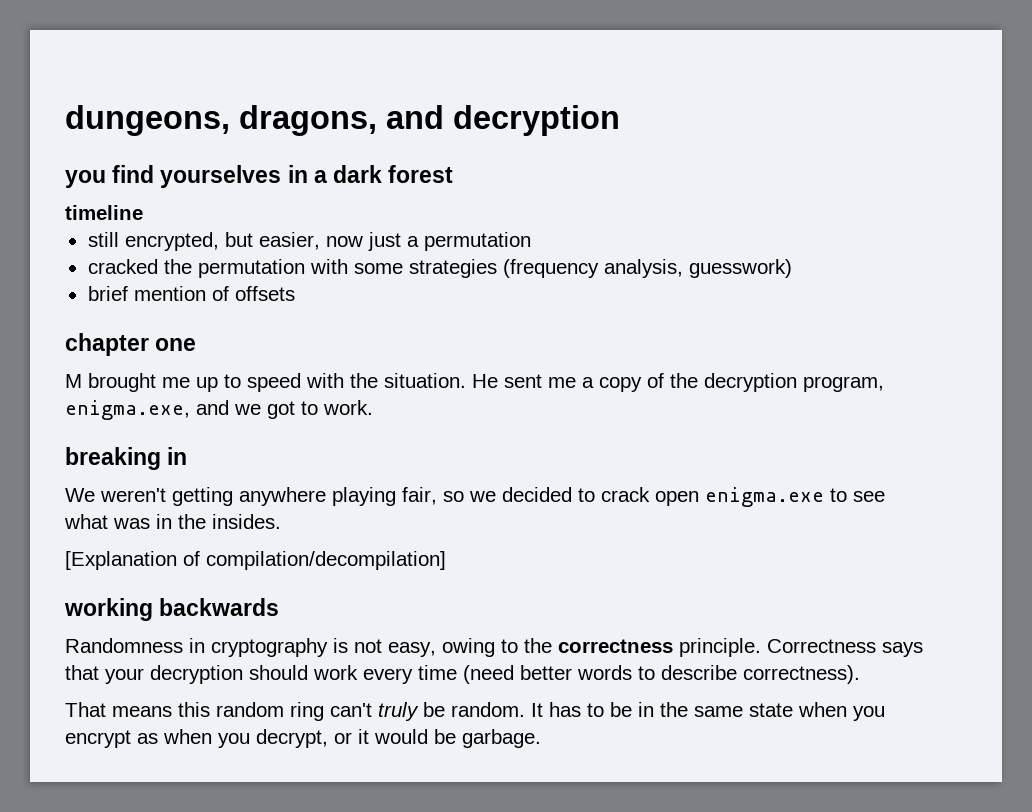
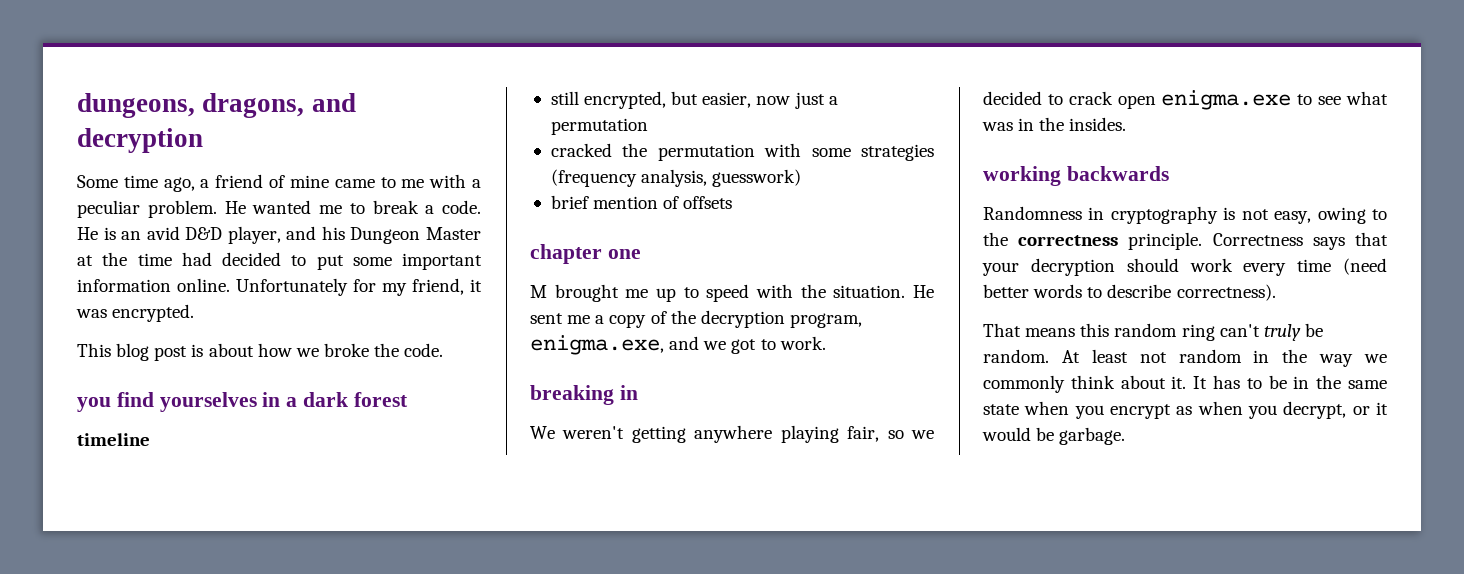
(620, 120) none -> [77,174,481,192] [77,200,481,218] [77,226,481,244] [77,252,482,270] [77,278,482,296] [76,304,195,322] [77,343,444,361] // Some time ago, a friend of mine came to me with a peculiar problem. He wanted me to break a code. He is an avid D&D player, and his Dungeon Master at the time had decided to put some important information online. Unfortunately for my friend, it was encrypted. // This blog post is about how we broke the code.
[65,551,446,570] // [Explanation of compilation/decompilation] -> (1127, 124) none
(525, 709) none -> [1061,349,1387,367] [983,375,1187,393] At least not random in the way we commonly think about it.

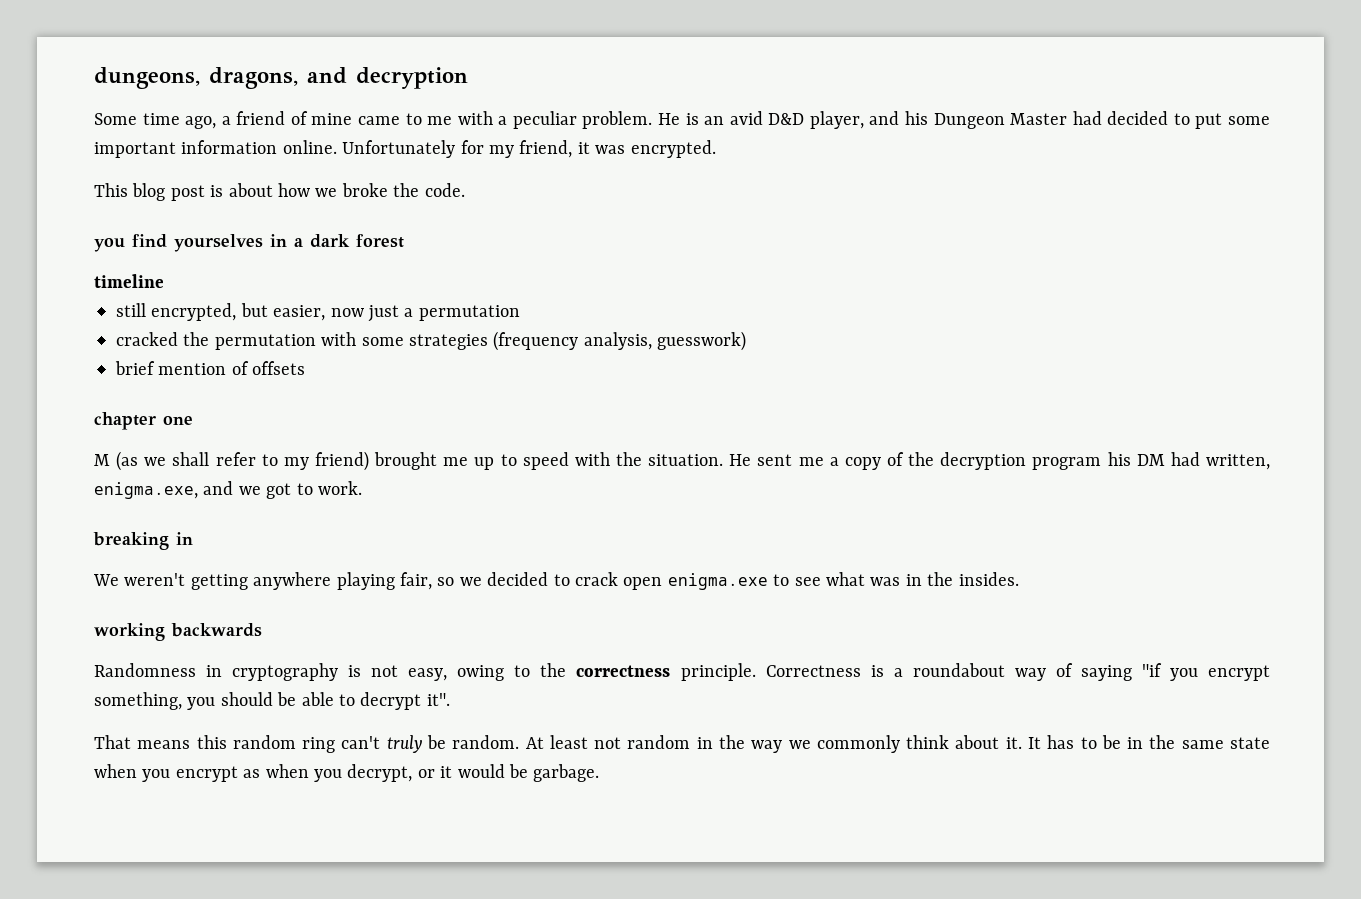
[252,200,481,214] [77,227,98,240] wanted me to break a code. He -> (680, 119) none
[77,252,172,266] at the time -> (1068, 119) none
(547, 291) none -> [116,451,369,471] (as we shall refer to my friend)
[789,313,862,328] program, -> [1032,452,1270,470] program his DM had written,
[1312,232,1388,250] [982,258,1387,276] [983,284,1276,301] says that your decryption should work every time (need better words to describe correctness). -> [870,663,1270,681] [94,692,450,710] is a roundabout way of saying "if you encrypt something, you should be able to decrypt it".

